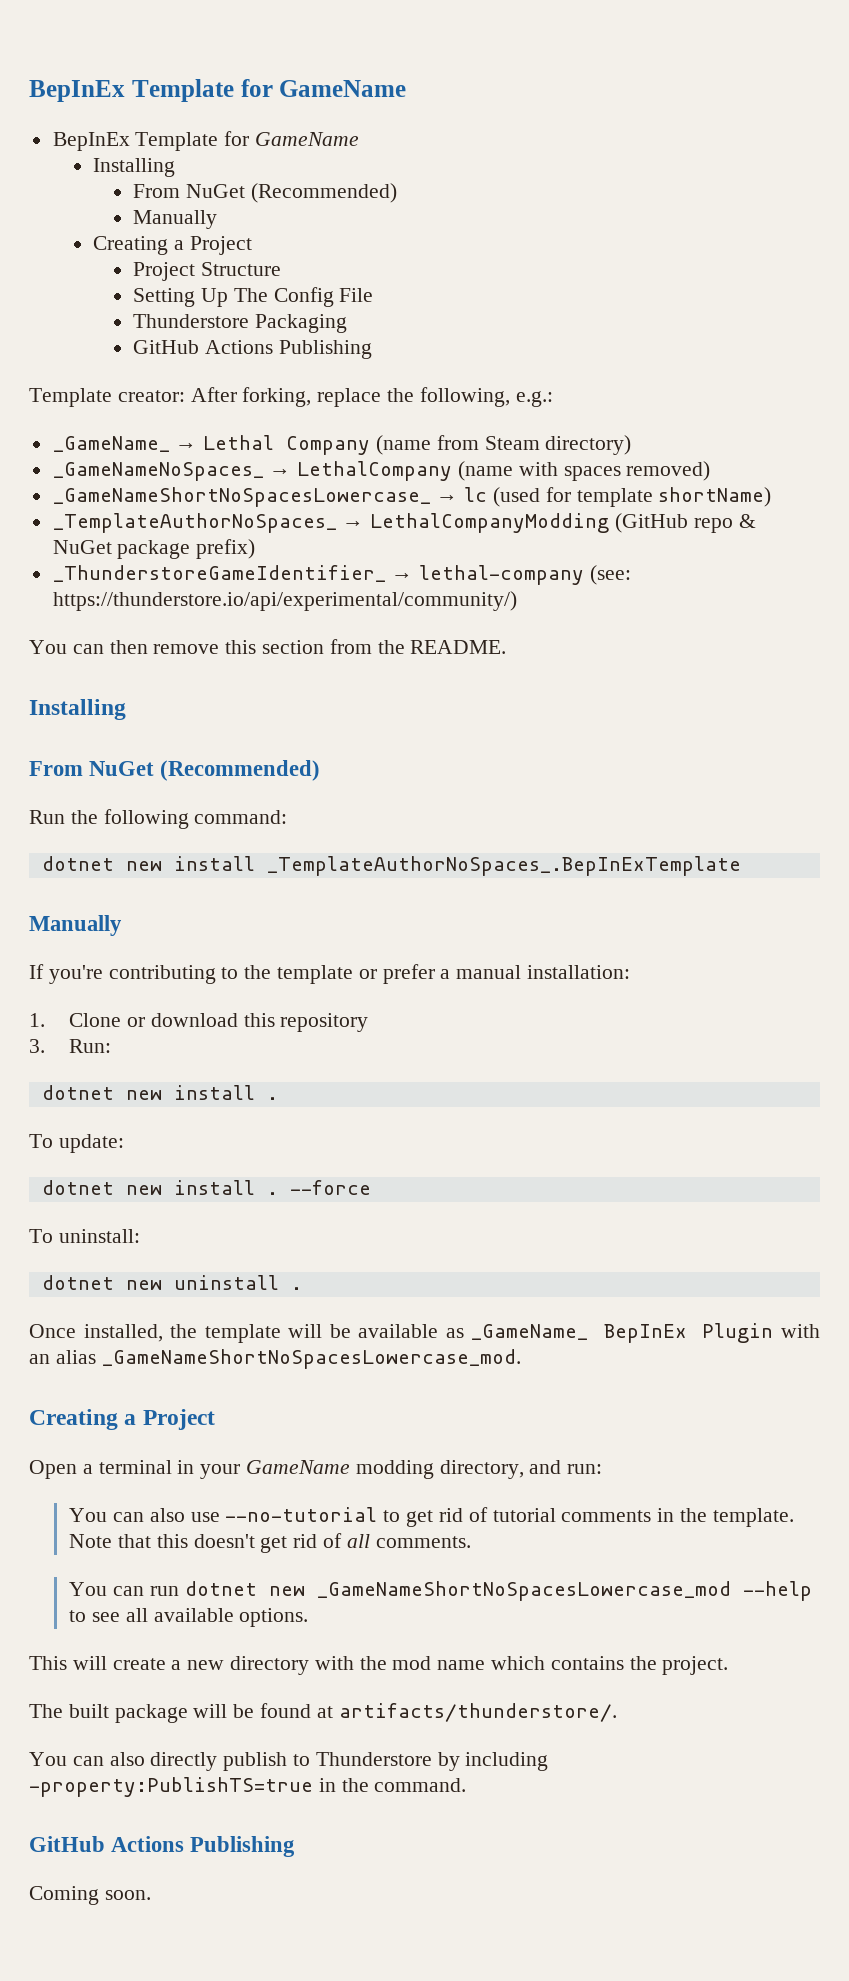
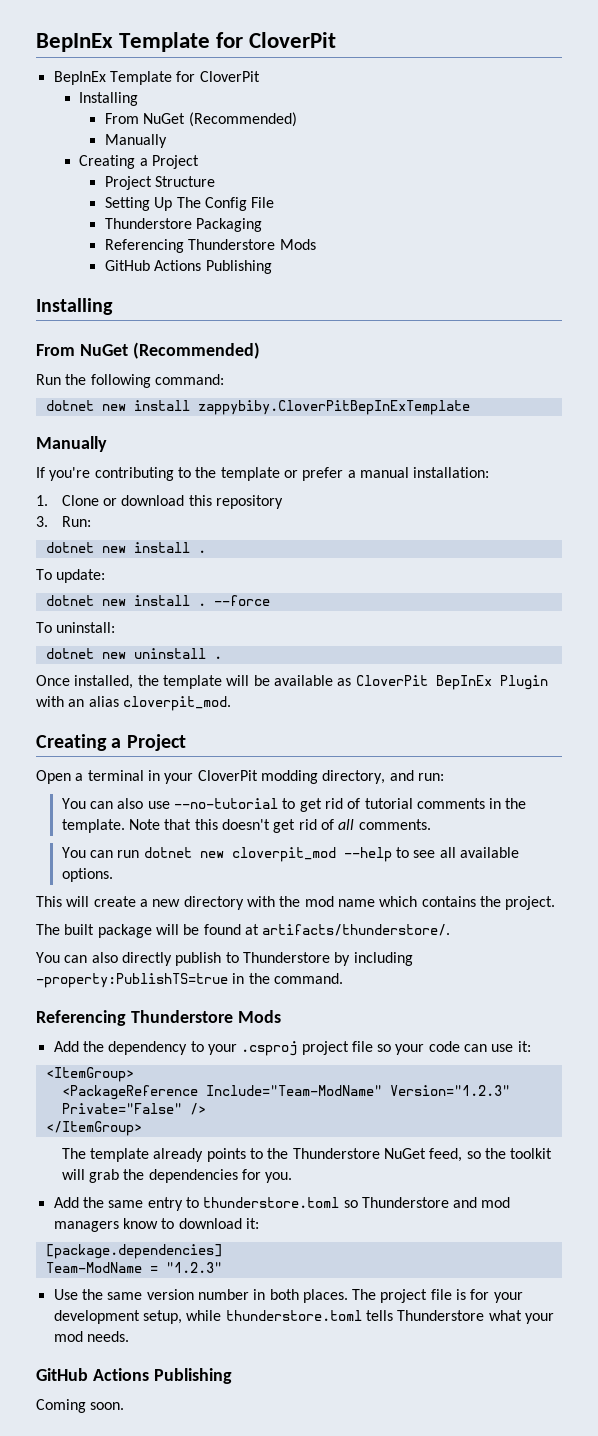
[29,79,407,102] [52,131,360,151] BepInEx Template for GameName // BepInEx Template for GameName -> [36,32,337,52] [53,71,260,85] BepInEx Template for CloverPit // BepInEx Template for CloverPit
[133,340,372,359] [29,387,553,407] [52,435,632,455] [52,461,711,481] [52,487,772,507] [52,513,756,533] [52,539,256,559] [52,565,632,585] [52,591,517,611] [29,639,507,654] // GitHub Actions Publishing // Template creator: After forking, replace the following, e.g.: // _GameName_ → Lethal Company (name from Steam directory) // _GameNameNoSpaces_ → LethalCompany (name with spaces removed) // _GameNameShortNoSpacesLowercase_ → lc (used for template shortName) // _TemplateAuthorNoSpaces_ → LethalCompanyModding (GitHub repo & NuGet package prefix) // _ThunderstoreGameIdentifier_ → lethal-company (see: https://thunderstore.io/api/experimental/community/) // You can then remove this section from the README. -> [104,239,316,253] [104,260,272,274] // Referencing Thunderstore Mods // GitHub Actions Publishing
[266,856,741,876] _TemplateAuthorNoSpaces_.BepInExTemplate -> [197,400,470,415] zappybiby.CloverPitBepInExTemplate
[471,1324,589,1340] _GameName_ -> [355,675,428,686] CloverPit
[101,1349,521,1369] _GameNameShortNoSpacesLowercase_mod. -> [122,696,231,711] cloverpit_mod.
[246,1460,351,1474] GameName -> [197,770,258,781] CloverPit
[316,1581,731,1601] _GameNameShortNoSpacesLowercase_mod -> [231,847,336,862] cloverpit_mod
(467, 1785) none -> [36,1010,281,1026] [53,1041,531,1056] [45,1067,134,1082] [61,1085,510,1100] [61,1103,206,1115] [45,1121,142,1136] [61,1148,553,1162] [61,1169,293,1183] [53,1197,511,1211] [53,1218,259,1232] [45,1244,222,1259] [45,1262,222,1273] [53,1289,523,1303] [53,1310,554,1324] [53,1331,129,1342] // Referencing Thunderstore Mods // Add the dependency to your .csproj project file so your code can use it: // <ItemGroup> // <PackageReference Include="Team-ModName" Version="1.2.3" Private="False" /> // </ItemGroup> // The template already points to the Thunderstore NuGet feed, so the toolkit will grab the dependencies for you. // Add the same entry to thunderstore.toml so Thunderstore and mod managers know to download it: // [package.dependencies] // Team-ModName = "1.2.3" // Use the same version number in both places. The project file is for your development setup, while thunderstore.toml tells Thunderstore what your mod needs.

